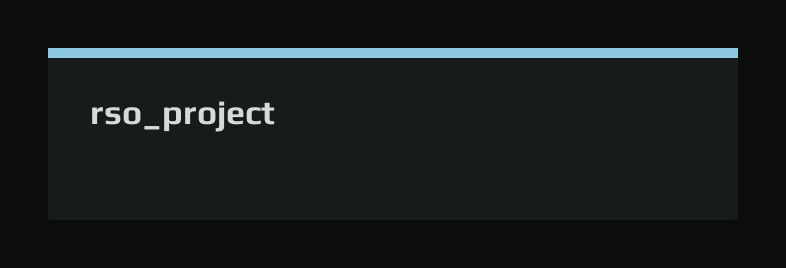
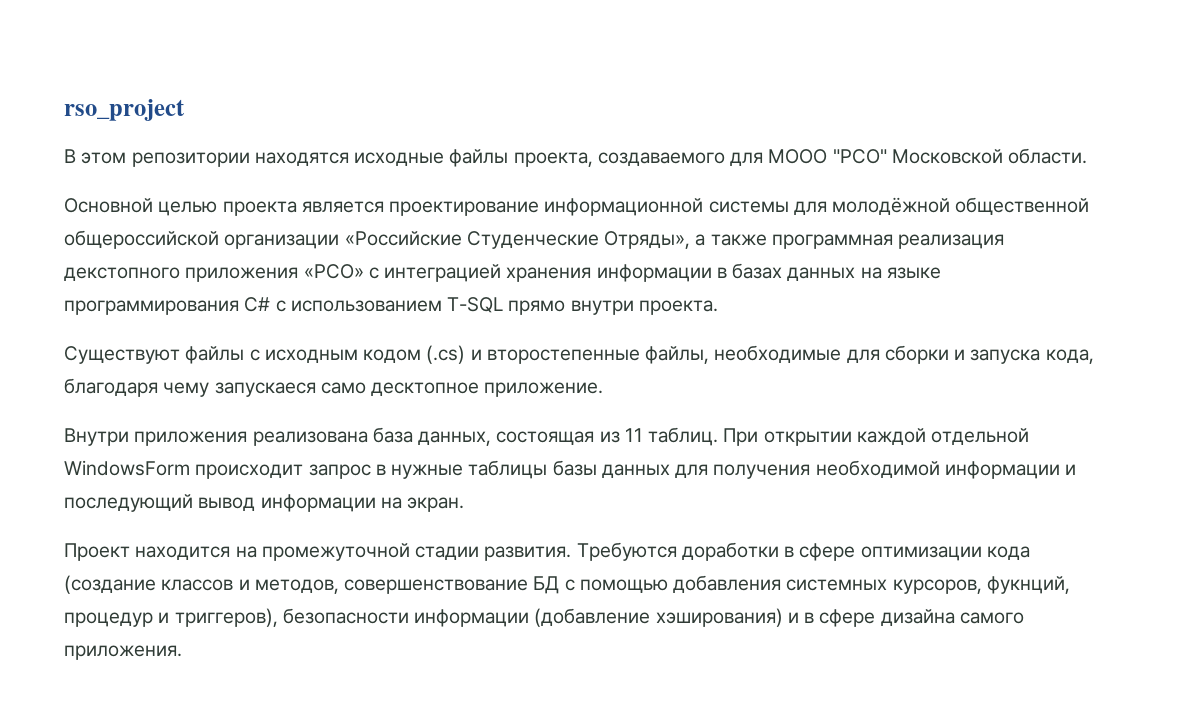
(275, 116) none -> [64,148,1088,167] [64,197,1090,216] [64,230,1005,249] [64,263,941,282] [64,297,718,315] [64,345,1094,364] [64,378,604,397] [64,427,1030,446] [64,460,1077,479] [64,494,465,512] [64,542,1030,561] [64,575,1070,594] [64,608,1024,627] [64,645,182,660] // В этом репозитории находятся исходные файлы проекта, создаваемого для МООО "РСО" Московской области. // Основной целью проекта является проектирование информационной системы для молодёжной общественной общероссийской организации «Российские Студенческие Отряды», а также программная реализация декстопного приложения «РСО» с интеграцией хранения информации в базах данных на языке программирования C# с использованием T-SQL прямо внутри проекта. // Существуют файлы с исходным кодом (.cs) и второстепенные файлы, необходимые для сборки и запуска кода, благодаря чему запускаеся само десктопное приложение. // Внутри приложения реализована база данных, состоящая из 11 таблиц. При открытии каждой отдельной WindowsForm происходит запрос в нужные таблицы базы данных для получения необходимой информации и последующий вывод информации на экран. // Проект находится на промежуточной стадии развития. Требуются доработки в сфере оптимизации кода (создание классов и методов, совершенствование БД с помощью добавления системных курсоров, фукнций, процедур и триггеров), безопасности информации (добавление хэширования) и в сфере дизайна самого приложения.

